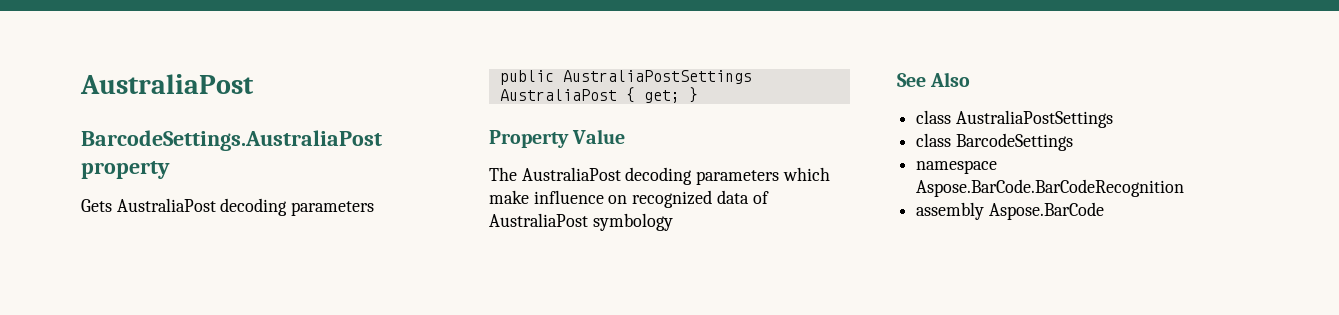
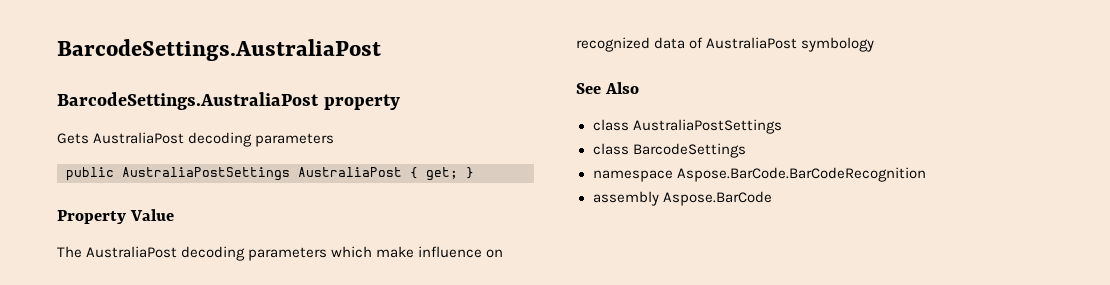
[80,74,254,94] AustraliaPost -> [57,39,381,61] BarcodeSettings.AustraliaPost

